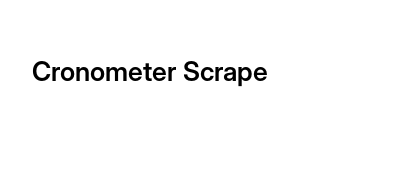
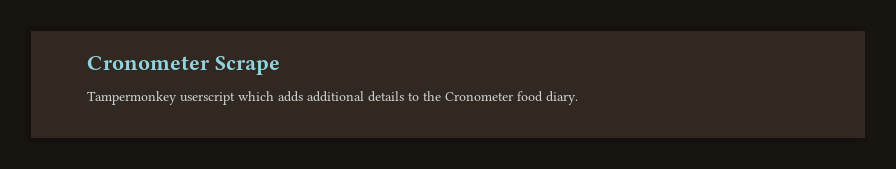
(269, 74) none -> [87,91,578,105] // Tampermonkey userscript which adds additional details to the Cronometer food diary.

